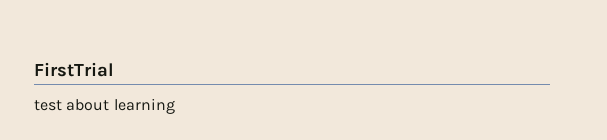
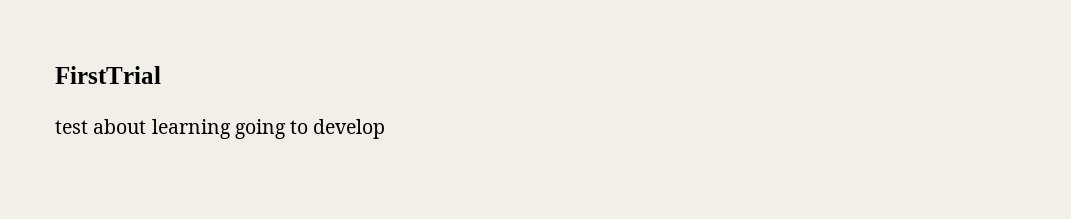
(175, 106) none -> [234,119,386,139] going to develop

